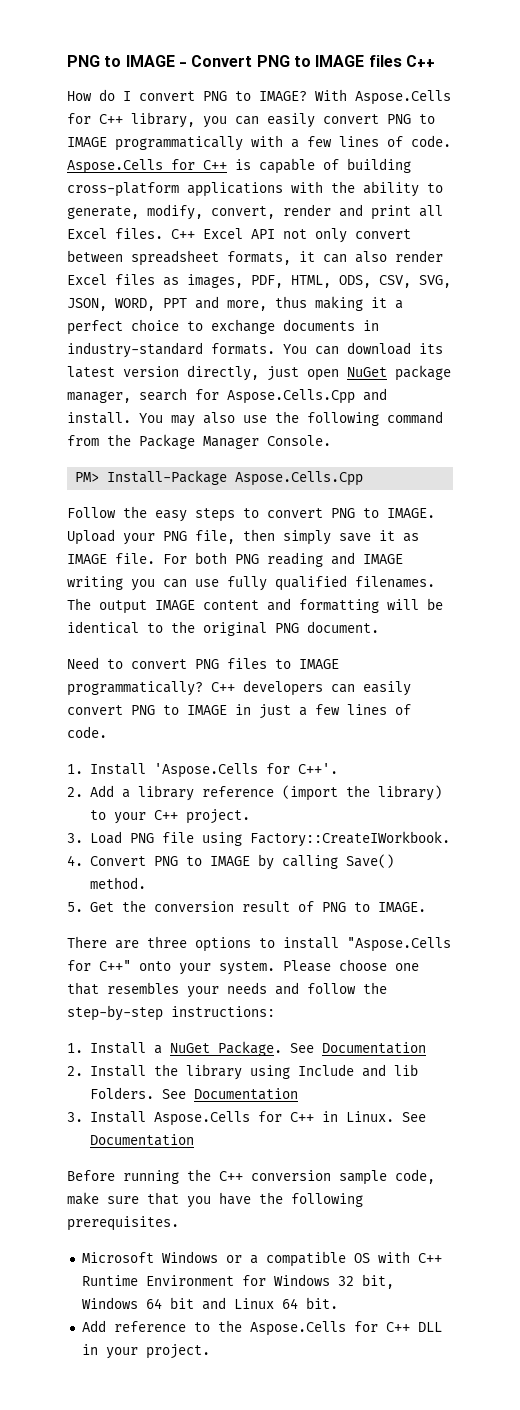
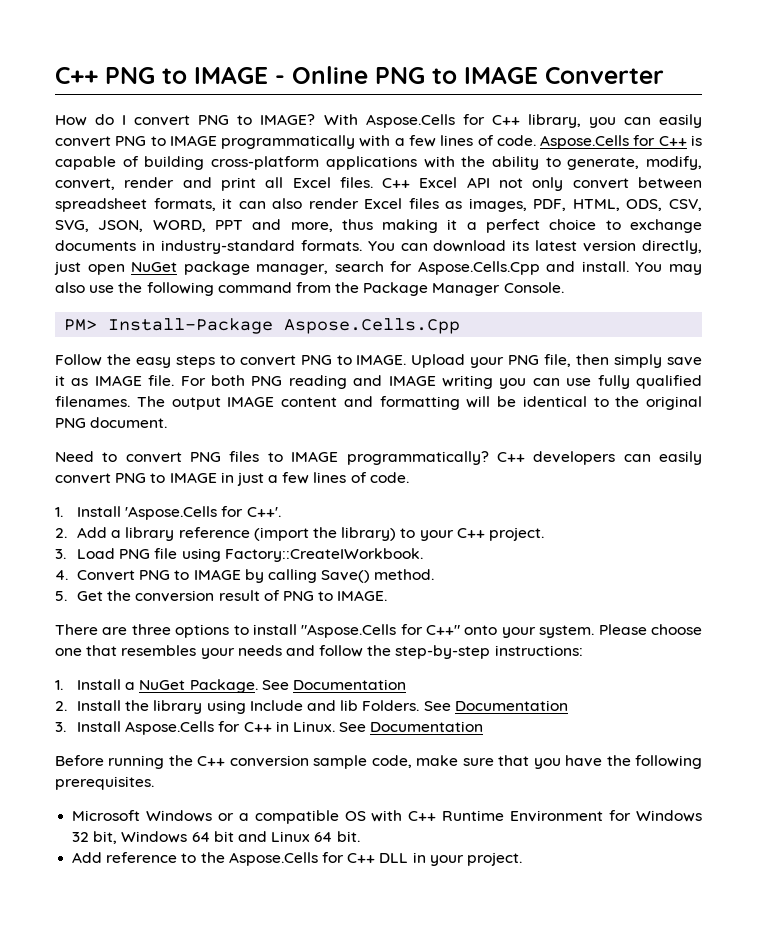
(67, 61) none -> [55,67,98,84] C++
[191,55,435,67] Convert PNG to IMAGE files C++ -> [292,66,664,84] Online PNG to IMAGE Converter

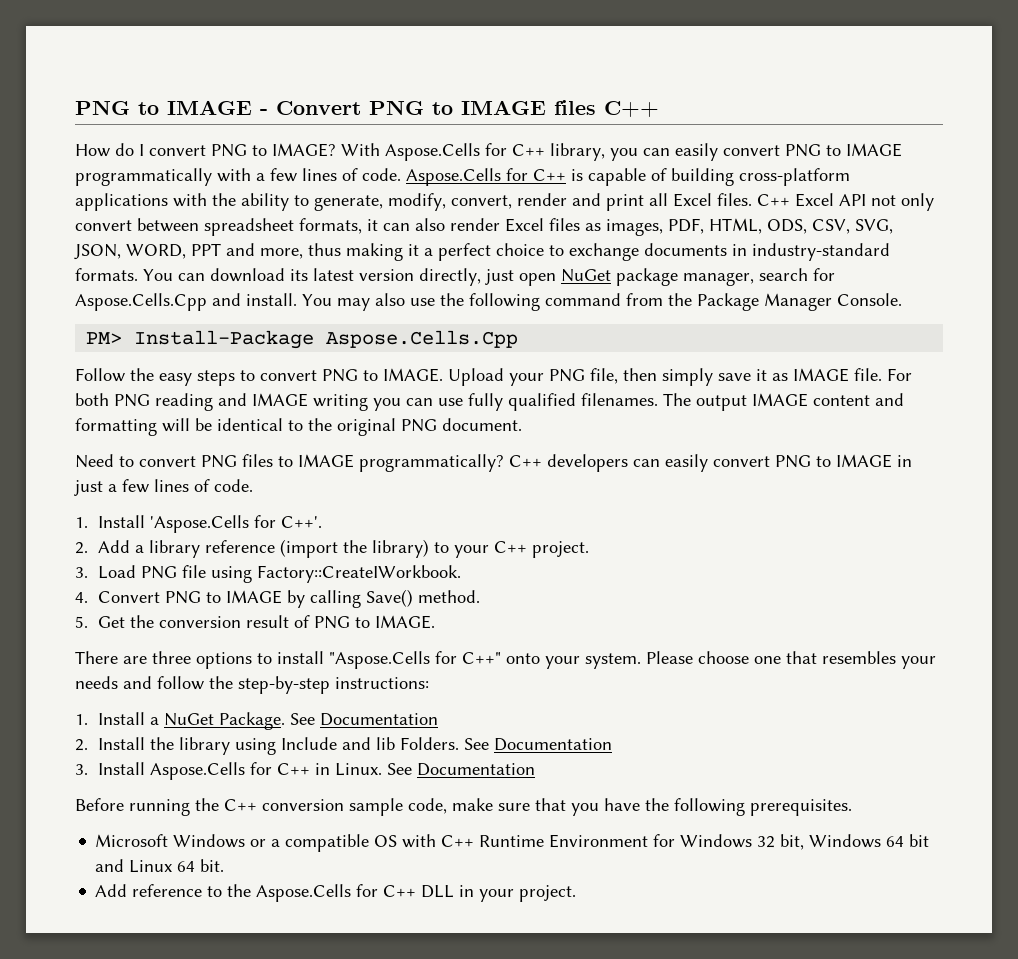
[55,67,98,84] C++ -> (75, 107) none
[292,66,664,84] Online PNG to IMAGE Converter -> [276,100,659,117] Convert PNG to IMAGE files C++

